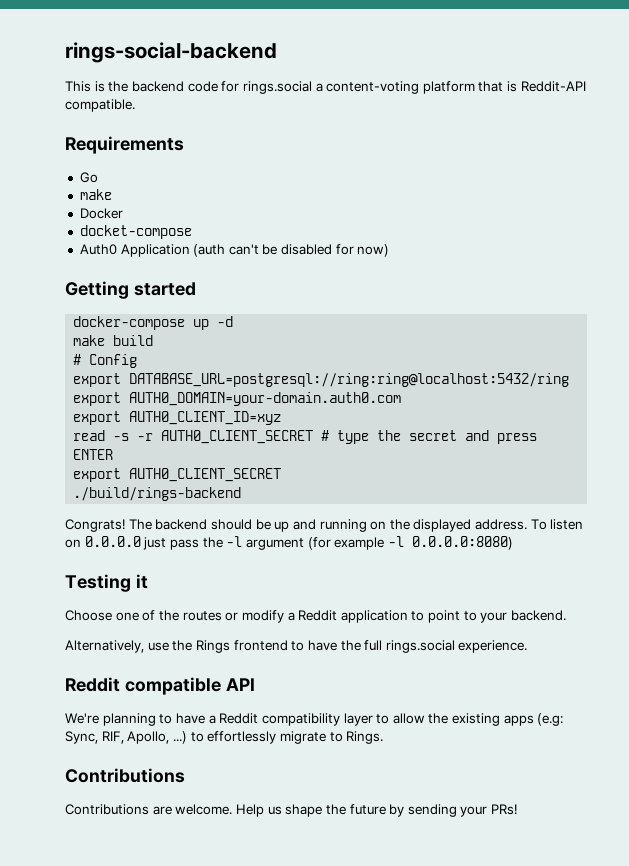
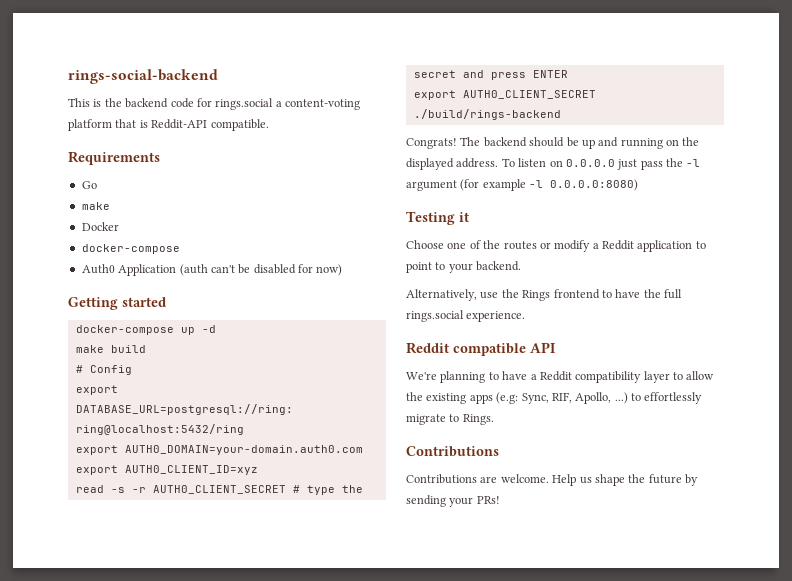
[79,225,192,239] docket-compose -> [81,244,180,254] docker-compose

